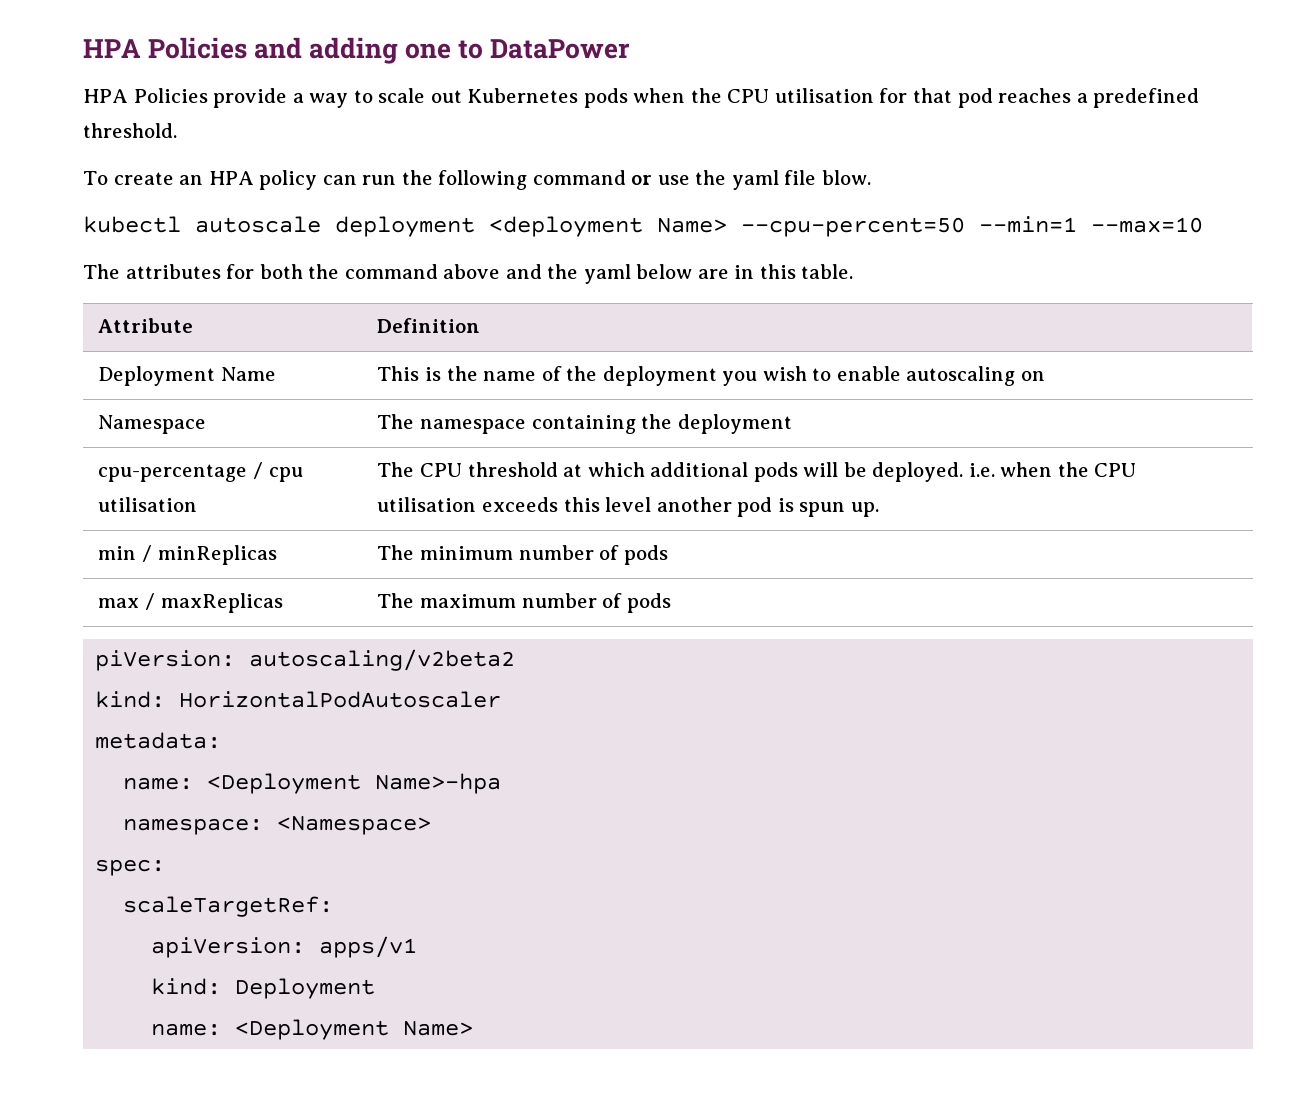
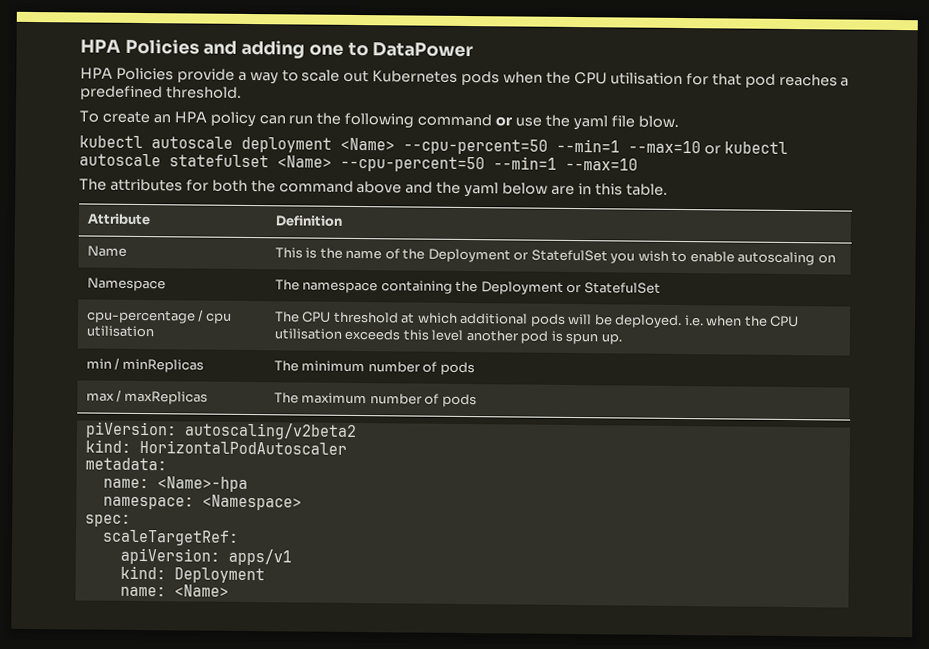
[489,216,727,237] <deployment Name> -> [340,137,788,155] [79,153,332,168] <Name> --cpu-percent=50 --min=1 --max=10 or kubectl autoscale statefulset <Name>
[98,366,216,386] Deployment -> (342, 221) none
[602,366,717,386] deployment -> [427,248,608,263] Deployment or StatefulSet
[677,414,792,434] deployment -> [480,281,661,295] Deployment or StatefulSet
[207,773,502,794] <Deployment Name>-hpa -> [156,476,248,492] <Name>-hpa
[235,1019,474,1040] <Deployment Name> -> [173,584,229,597] <Name>

